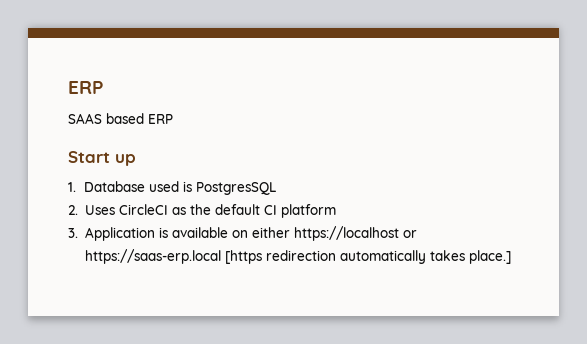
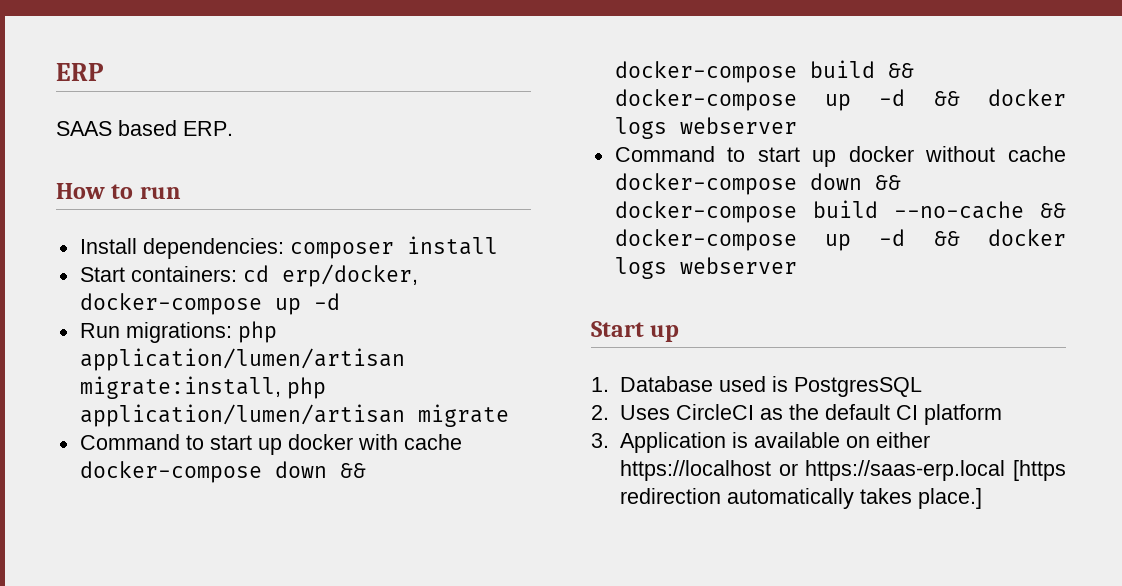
[148,114,173,124] ERP -> [183,121,233,136] [56,183,181,199] [79,236,498,259] [79,264,418,287] [79,293,340,315] [79,321,277,343] [79,348,405,371] [79,376,326,399] [79,404,509,427] [79,434,462,455] [79,461,366,483] [614,60,914,83] [614,89,1066,111] [614,117,797,139] [614,146,1066,167] [614,173,901,195] [614,200,1066,223] [614,229,1066,251] [614,257,797,279] ERP. // How to run // Install dependencies: composer install // Start containers: cd erp/docker, docker-compose up -d // Run migrations: php application/lumen/artisan migrate:install, php application/lumen/artisan migrate // Command to start up docker with cache docker-compose down && docker-compose build && docker-compose up -d && docker logs webserver // Command to start up docker without cache docker-compose down && docker-compose build --no-cache && docker-compose up -d && docker logs webserver

